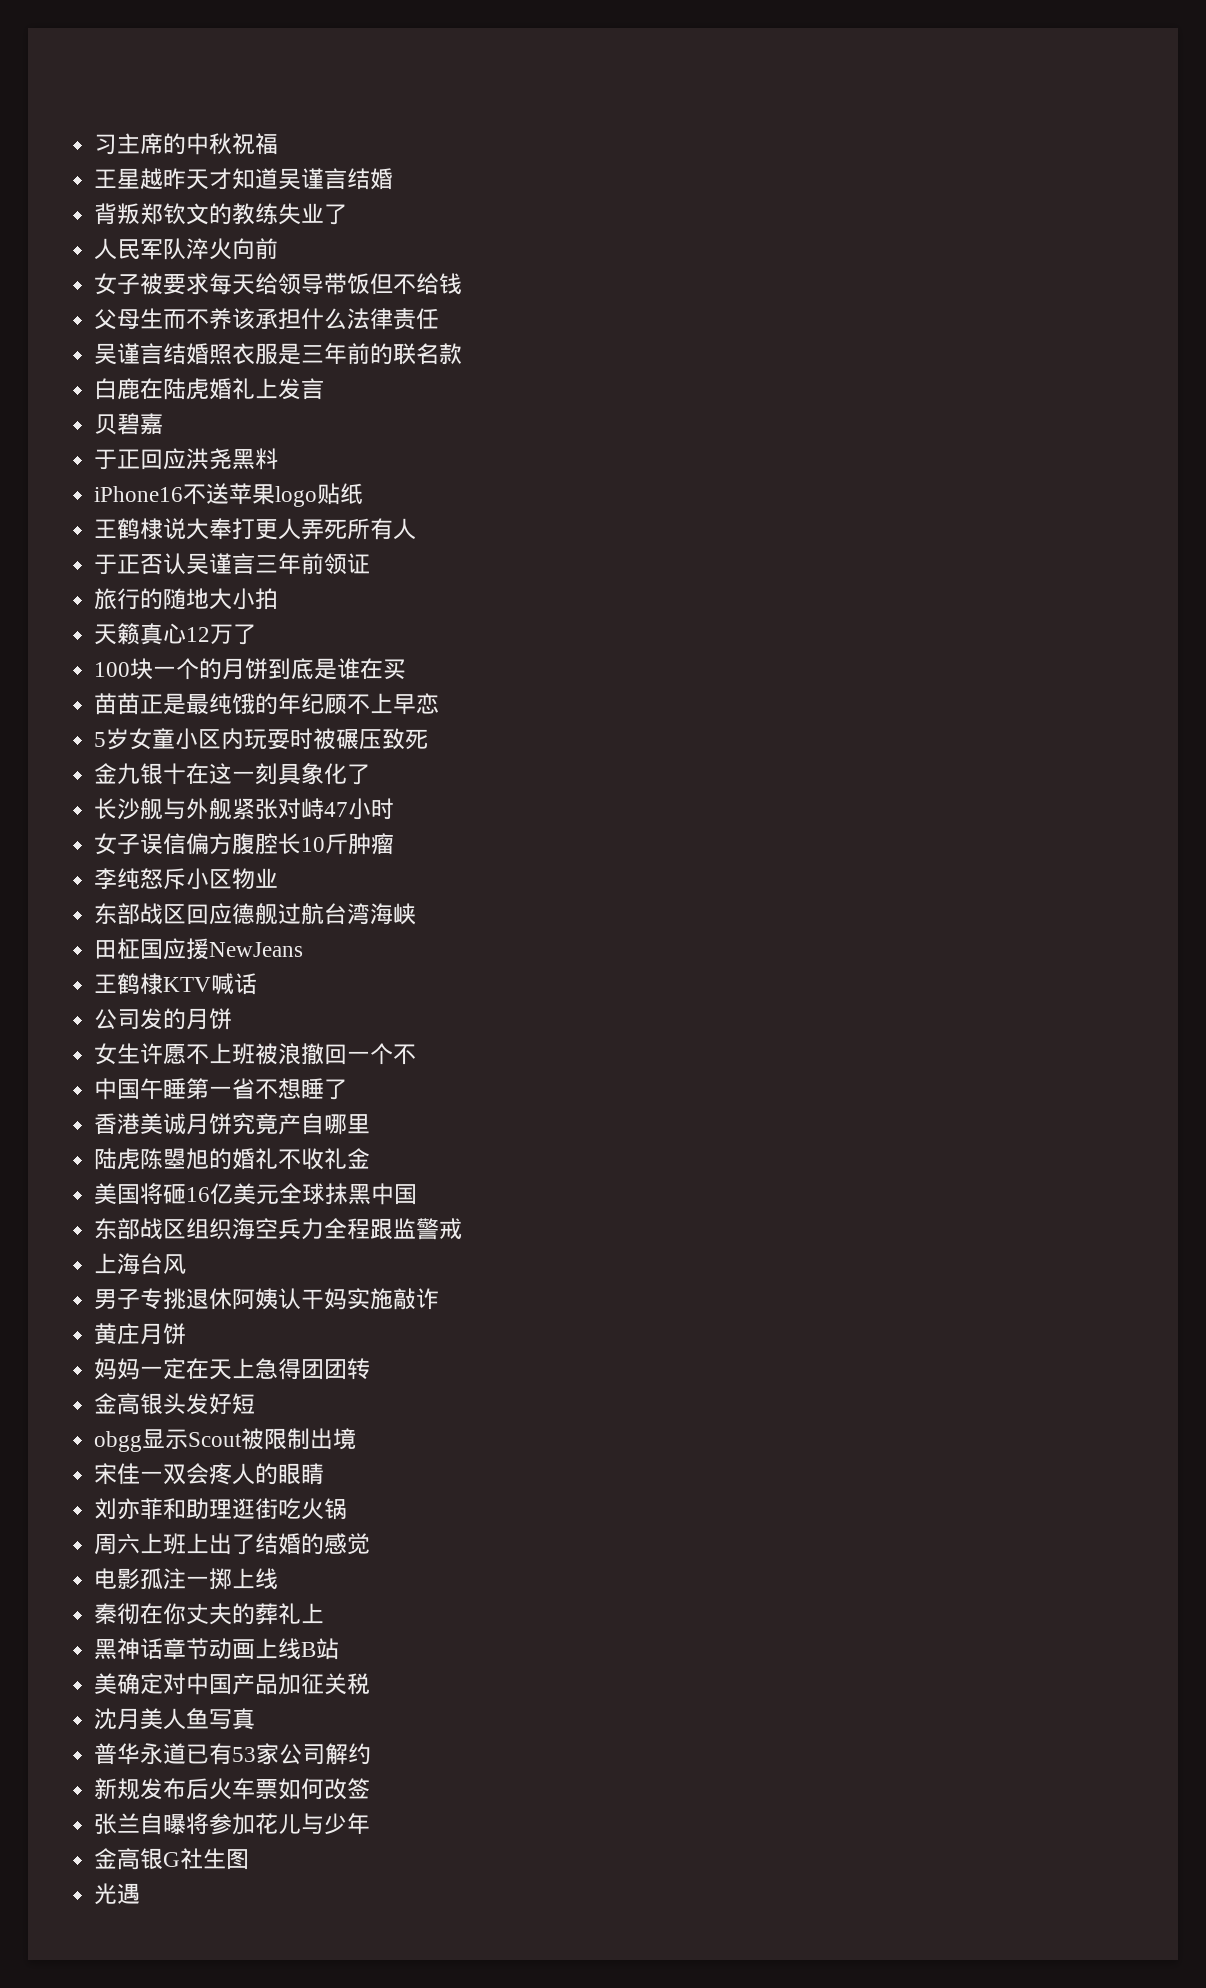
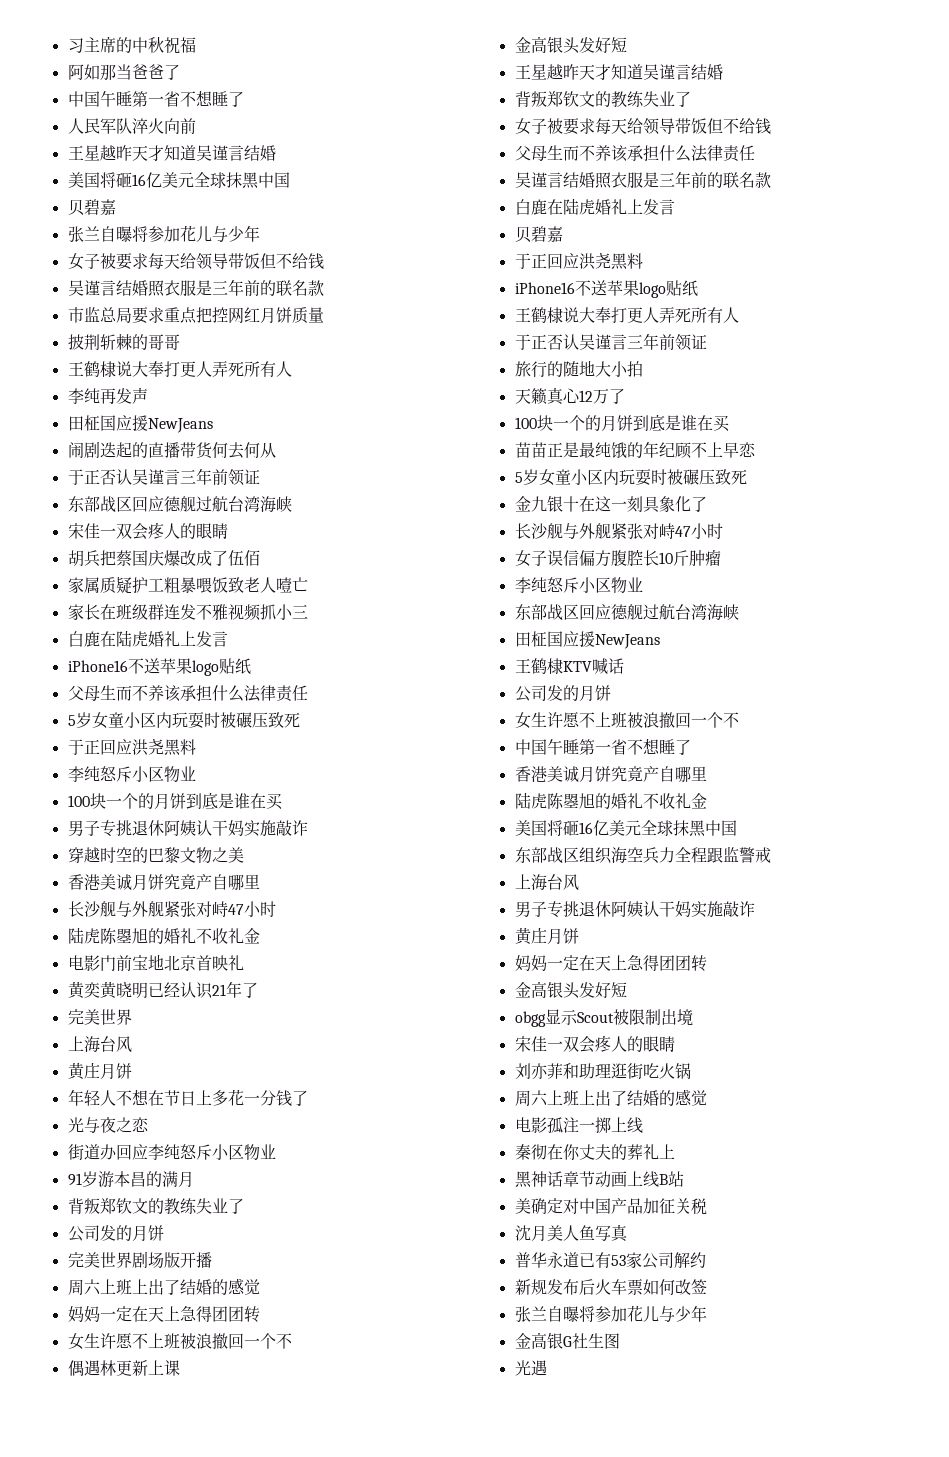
(279, 144) none -> [67,64,180,81] [67,90,244,107] [67,118,196,134] [67,145,276,161] [67,172,290,189] [67,199,116,216] [67,225,260,242] [67,253,324,270] [67,279,324,297] [67,306,324,324] [67,334,180,351] [67,361,292,377] [67,387,148,404] [67,415,213,433] [67,441,276,459] [67,468,260,486] [67,496,292,513] [67,522,228,540] [67,550,260,567] [67,576,308,594] [67,604,308,621] [67,630,228,647] [67,658,251,676] [67,685,308,702] [67,712,300,729] [67,738,196,756] [67,766,196,783] [67,792,283,810] [67,820,308,837] [67,847,244,864] [67,874,260,891] [67,901,276,917] [67,927,260,944] [67,954,244,971] [67,981,258,999] [67,1009,132,1025] [67,1036,132,1053] [67,1062,132,1080] [67,1089,308,1107] [67,1117,149,1133] [67,1144,276,1161] [67,1171,194,1188] [67,1198,244,1215] [67,1225,164,1242] [67,1251,212,1268] [67,1278,260,1296] [67,1306,260,1323] [67,1333,292,1350] [67,1360,180,1376] [514,36,627,54] // 阿如那当爸爸了 // 中国午睡第一省不想睡了 // 人民军队淬火向前 // 王星越昨天才知道吴谨言结婚 // 美国将砸16亿美元全球抹黑中国 // 贝碧嘉 // 张兰自曝将参加花儿与少年 // 女子被要求每天给领导带饭但不给钱 // 吴谨言结婚照衣服是三年前的联名款 // 市监总局要求重点把控网红月饼质量 // 披荆斩棘的哥哥 // 王鹤棣说大奉打更人弄死所有人 // 李纯再发声 // 田柾国应援NewJeans // 闹剧迭起的直播带货何去何从 // 于正否认吴谨言三年前领证 // 东部战区回应德舰过航台湾海峡 // 宋佳一双会疼人的眼睛 // 胡兵把蔡国庆爆改成了伍佰 // 家属质疑护工粗暴喂饭致老人噎亡 // 家长在班级群连发不雅视频抓小三 // 白鹿在陆虎婚礼上发言 // iPhone16不送苹果logo贴纸 // 父母生而不养该承担什么法律责任 // 5岁女童小区内玩耍时被碾压致死 // 于正回应洪尧黑料 // 李纯怒斥小区物业 // 100块一个的月饼到底是谁在买 // 男子专挑退休阿姨认干妈实施敲诈 // 穿越时空的巴黎文物之美 // 香港美诚月饼究竟产自哪里 // 长沙舰与外舰紧张对峙47小时 // 陆虎陈曌旭的婚礼不收礼金 // 电影门前宝地北京首映礼 // 黄奕黄晓明已经认识21年了 // 完美世界 // 上海台风 // 黄庄月饼 // 年轻人不想在节日上多花一分钱了 // 光与夜之恋 // 街道办回应李纯怒斥小区物业 // 91岁游本昌的满月 // 背叛郑钦文的教练失业了 // 公司发的月饼 // 完美世界剧场版开播 // 周六上班上出了结婚的感觉 // 妈妈一定在天上急得团团转 // 女生许愿不上班被浪撤回一个不 // 偶遇林更新上课 // 金高银头发好短
[94,238,279,260] // 人民军队淬火向前 -> (691, 99) none

